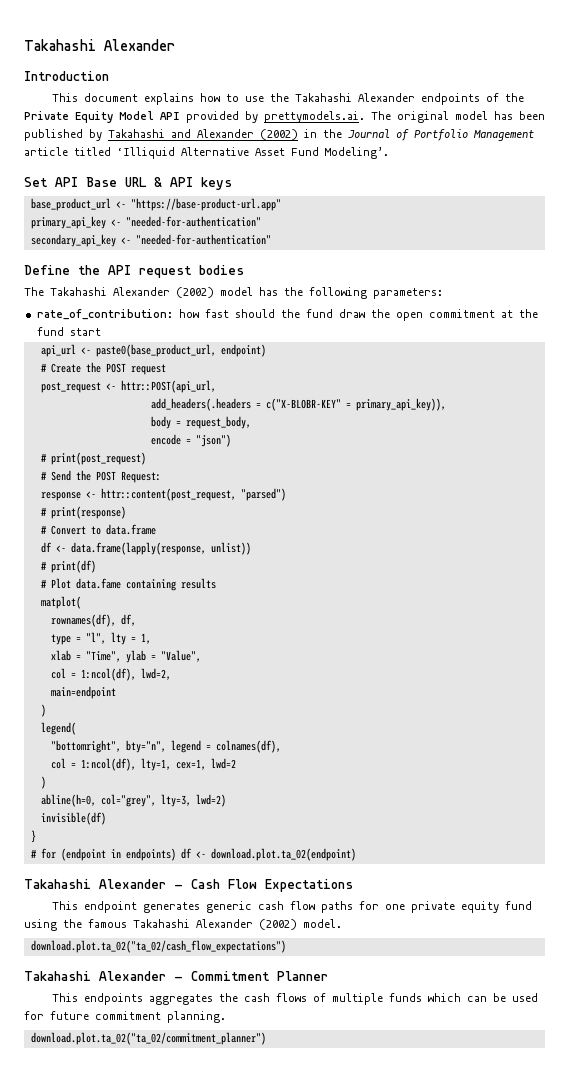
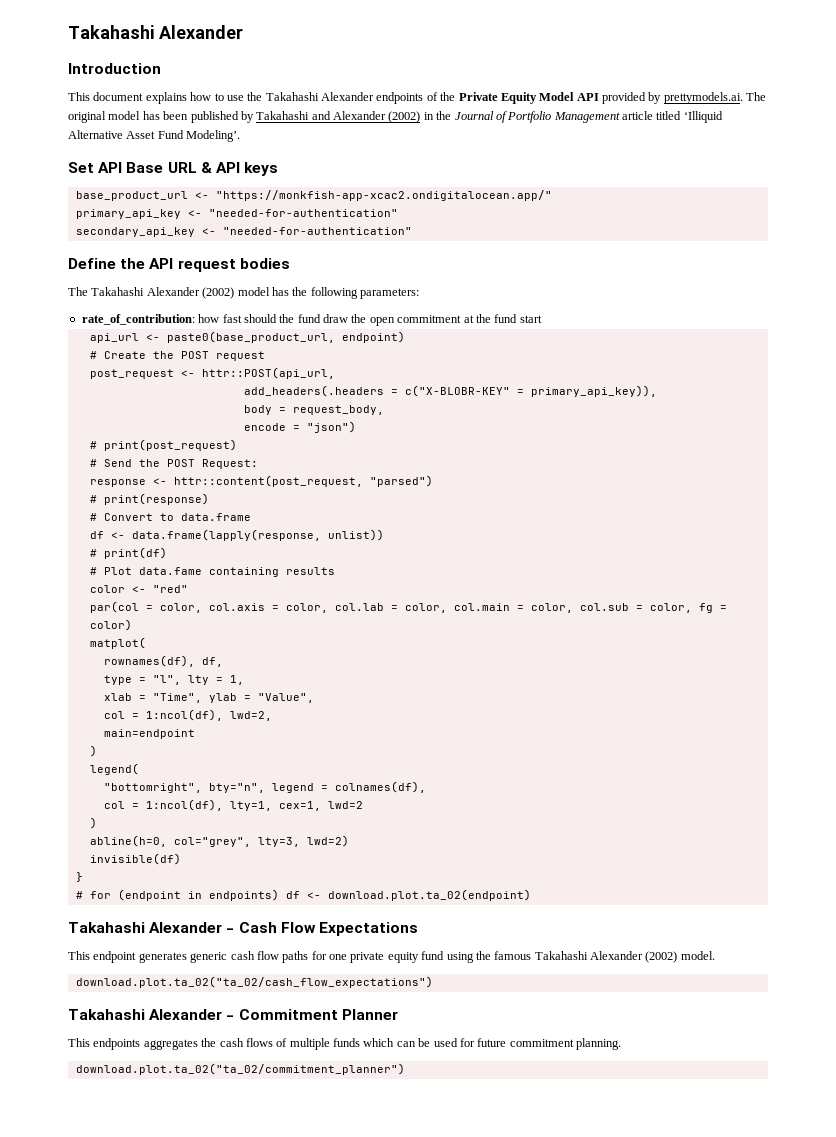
[130,198,281,211] "https://base-product-url.app" -> [215,190,552,201] "https://monkfish-app-xcac2.ondigitalocean.app/"
(216, 583) none -> [89,585,188,593] [89,601,727,613] [89,619,132,631] // color <- "red" // par(col = color, col.axis = color, col.lab = color, col.main = color, col.sub = color, fg = color)

